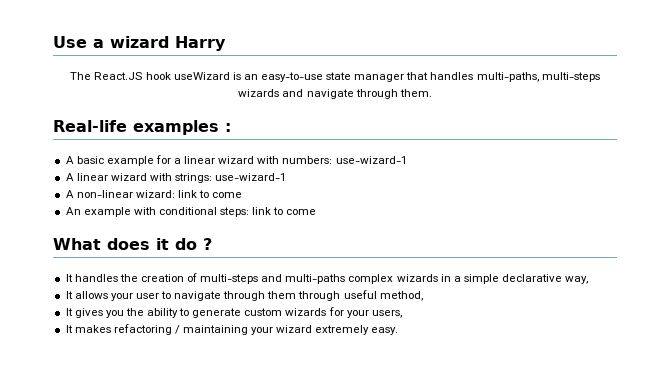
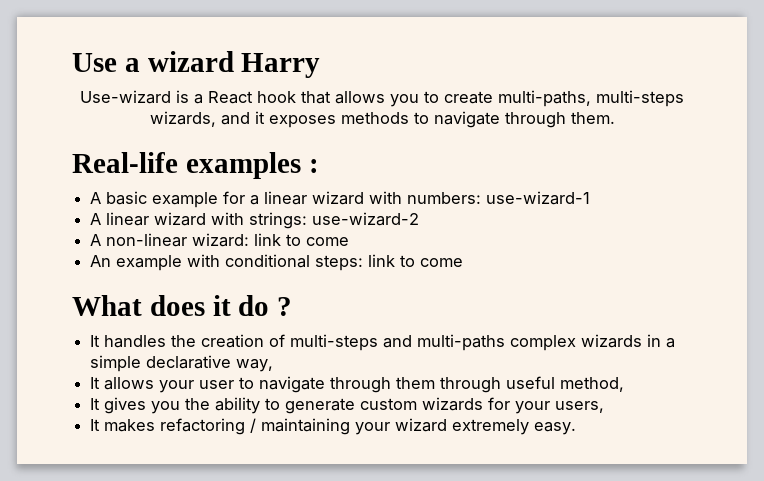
[70,72,600,82] [238,89,304,97] The React.JS hook useWizard is an easy-to-use state manager that handles multi-paths, multi-steps wizards and -> [80,90,684,107] [149,111,429,128] Use-wizard is a React hook that allows you to create multi-paths, multi-steps wizards, and it exposes methods to
[215,173,287,181] use-wizard-1 -> [312,212,420,226] use-wizard-2

